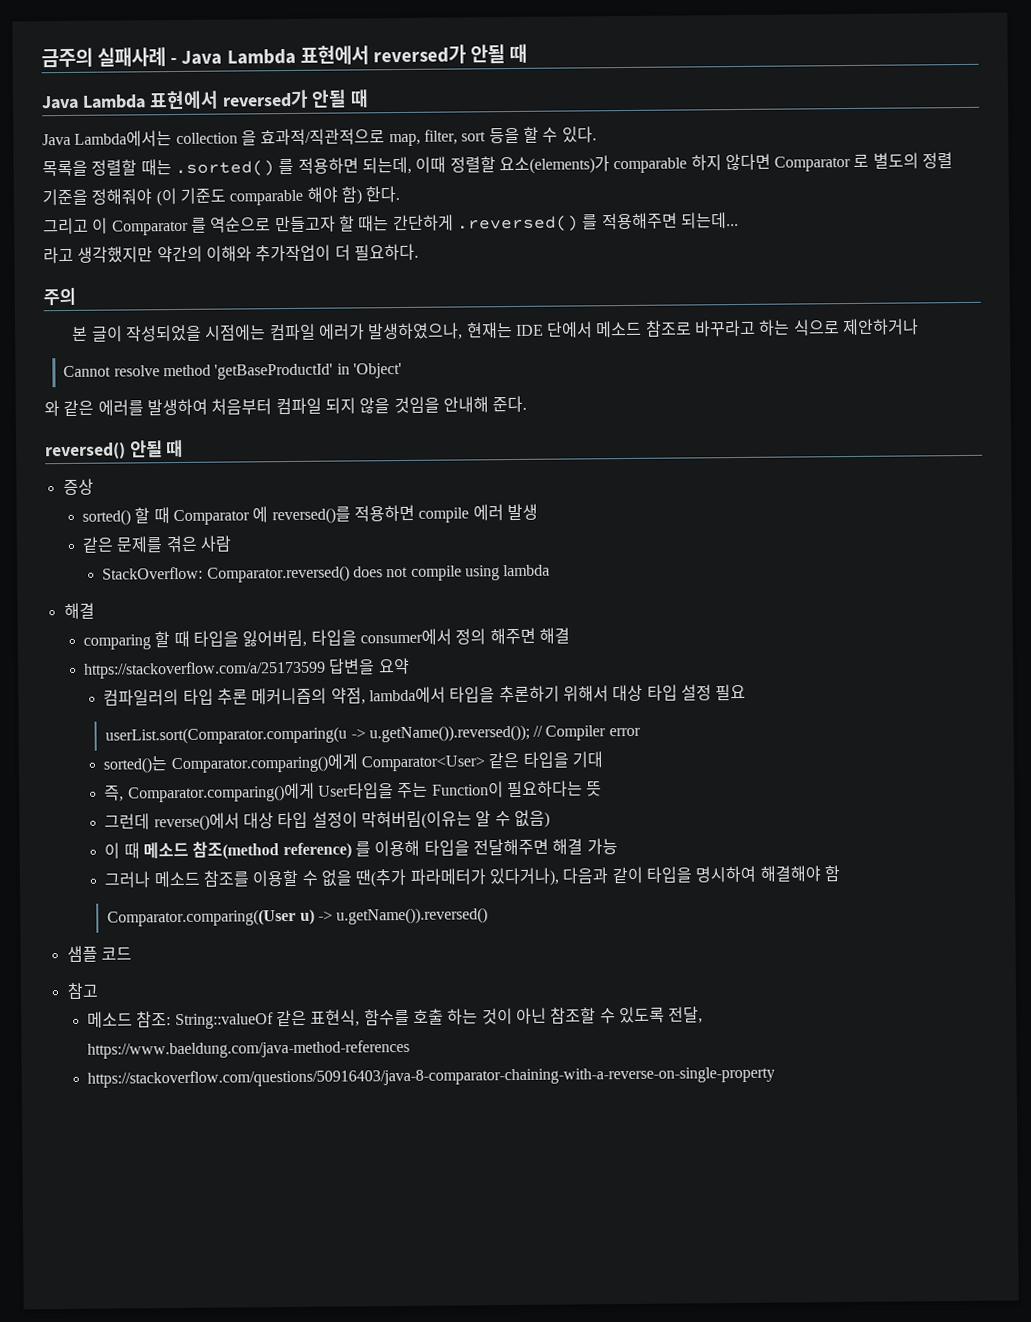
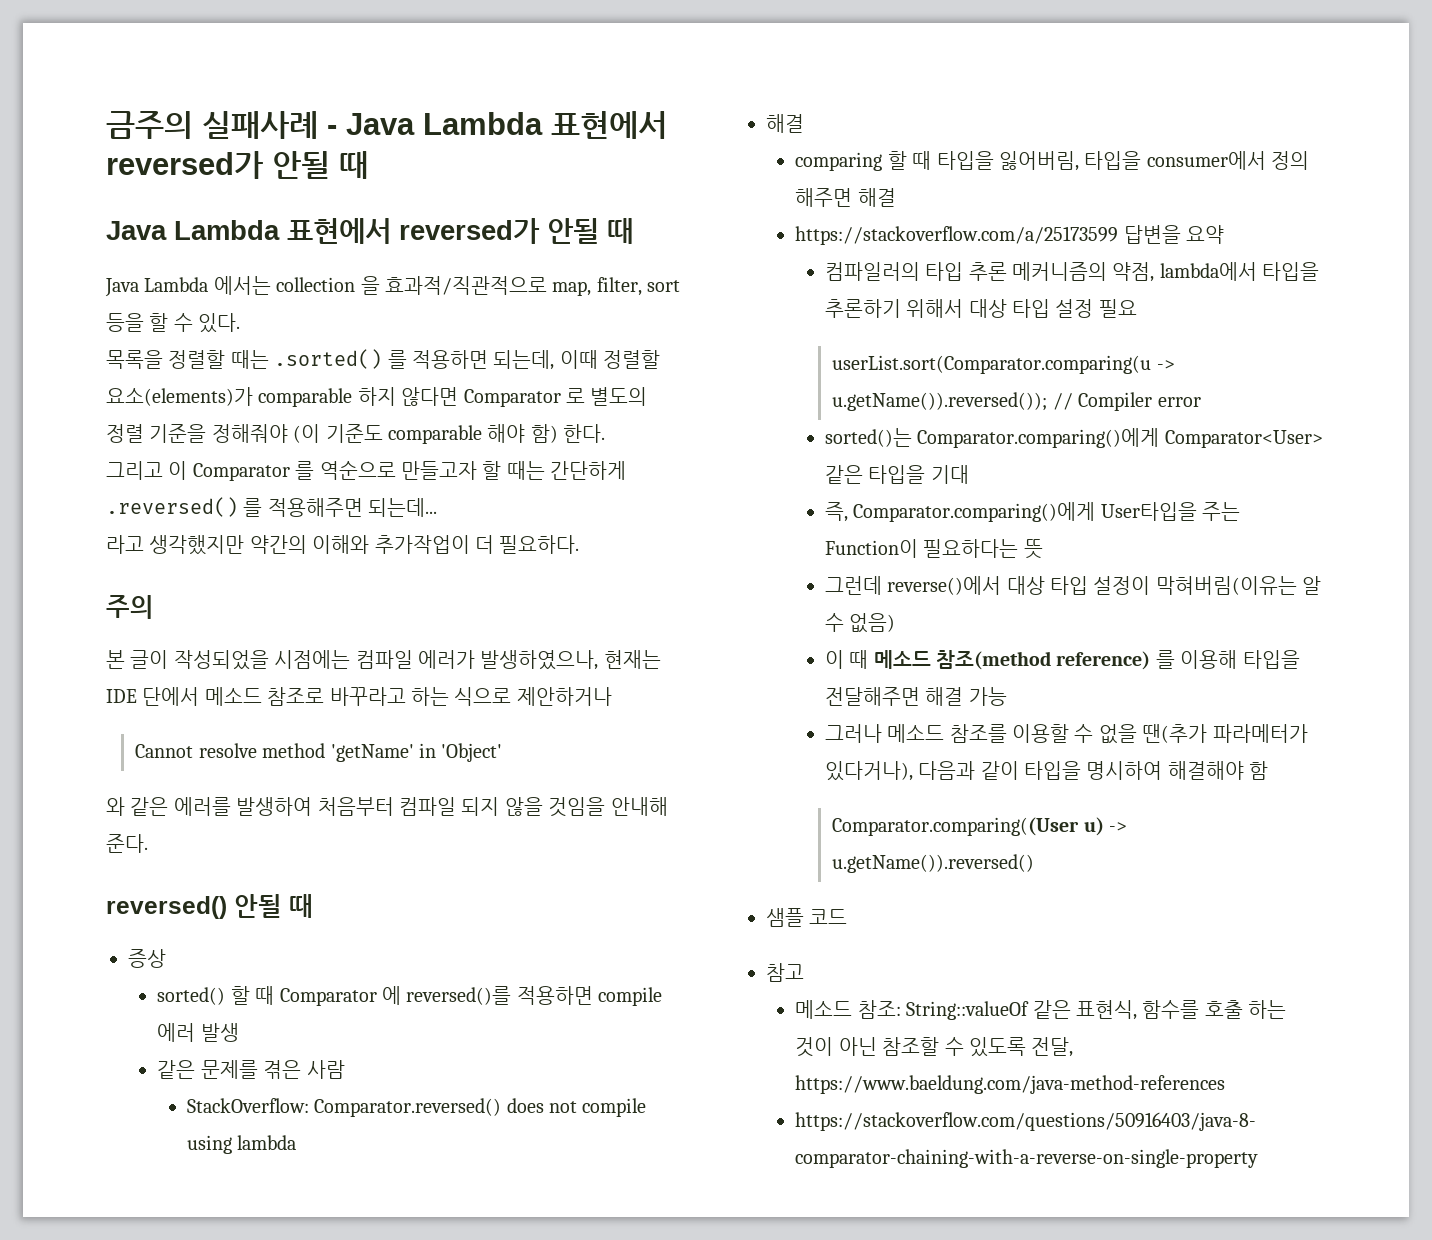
[74,130,173,147] Lambda에서는 -> [144,276,271,295] Lambda 에서는
[214,363,334,380] 'getBaseProductId' -> [330,744,414,762] 'getName'

